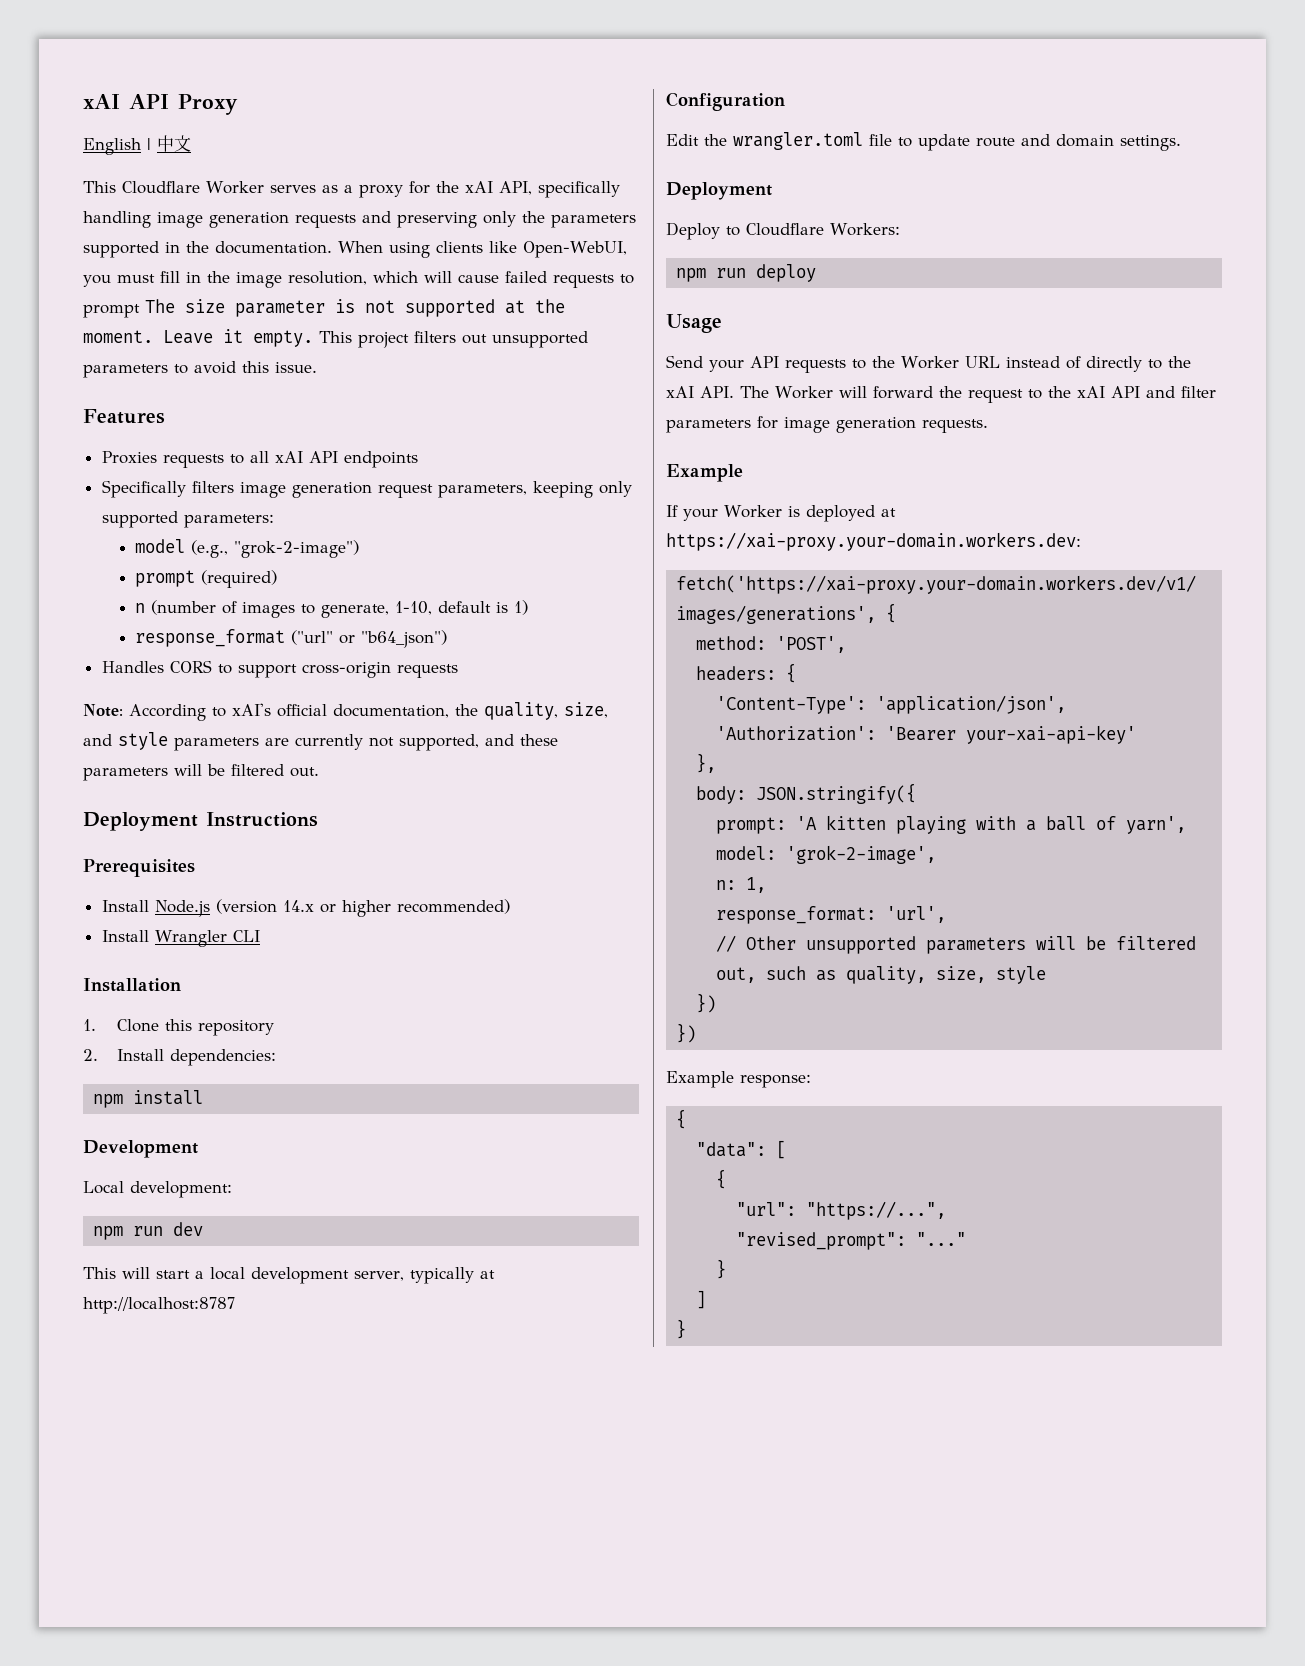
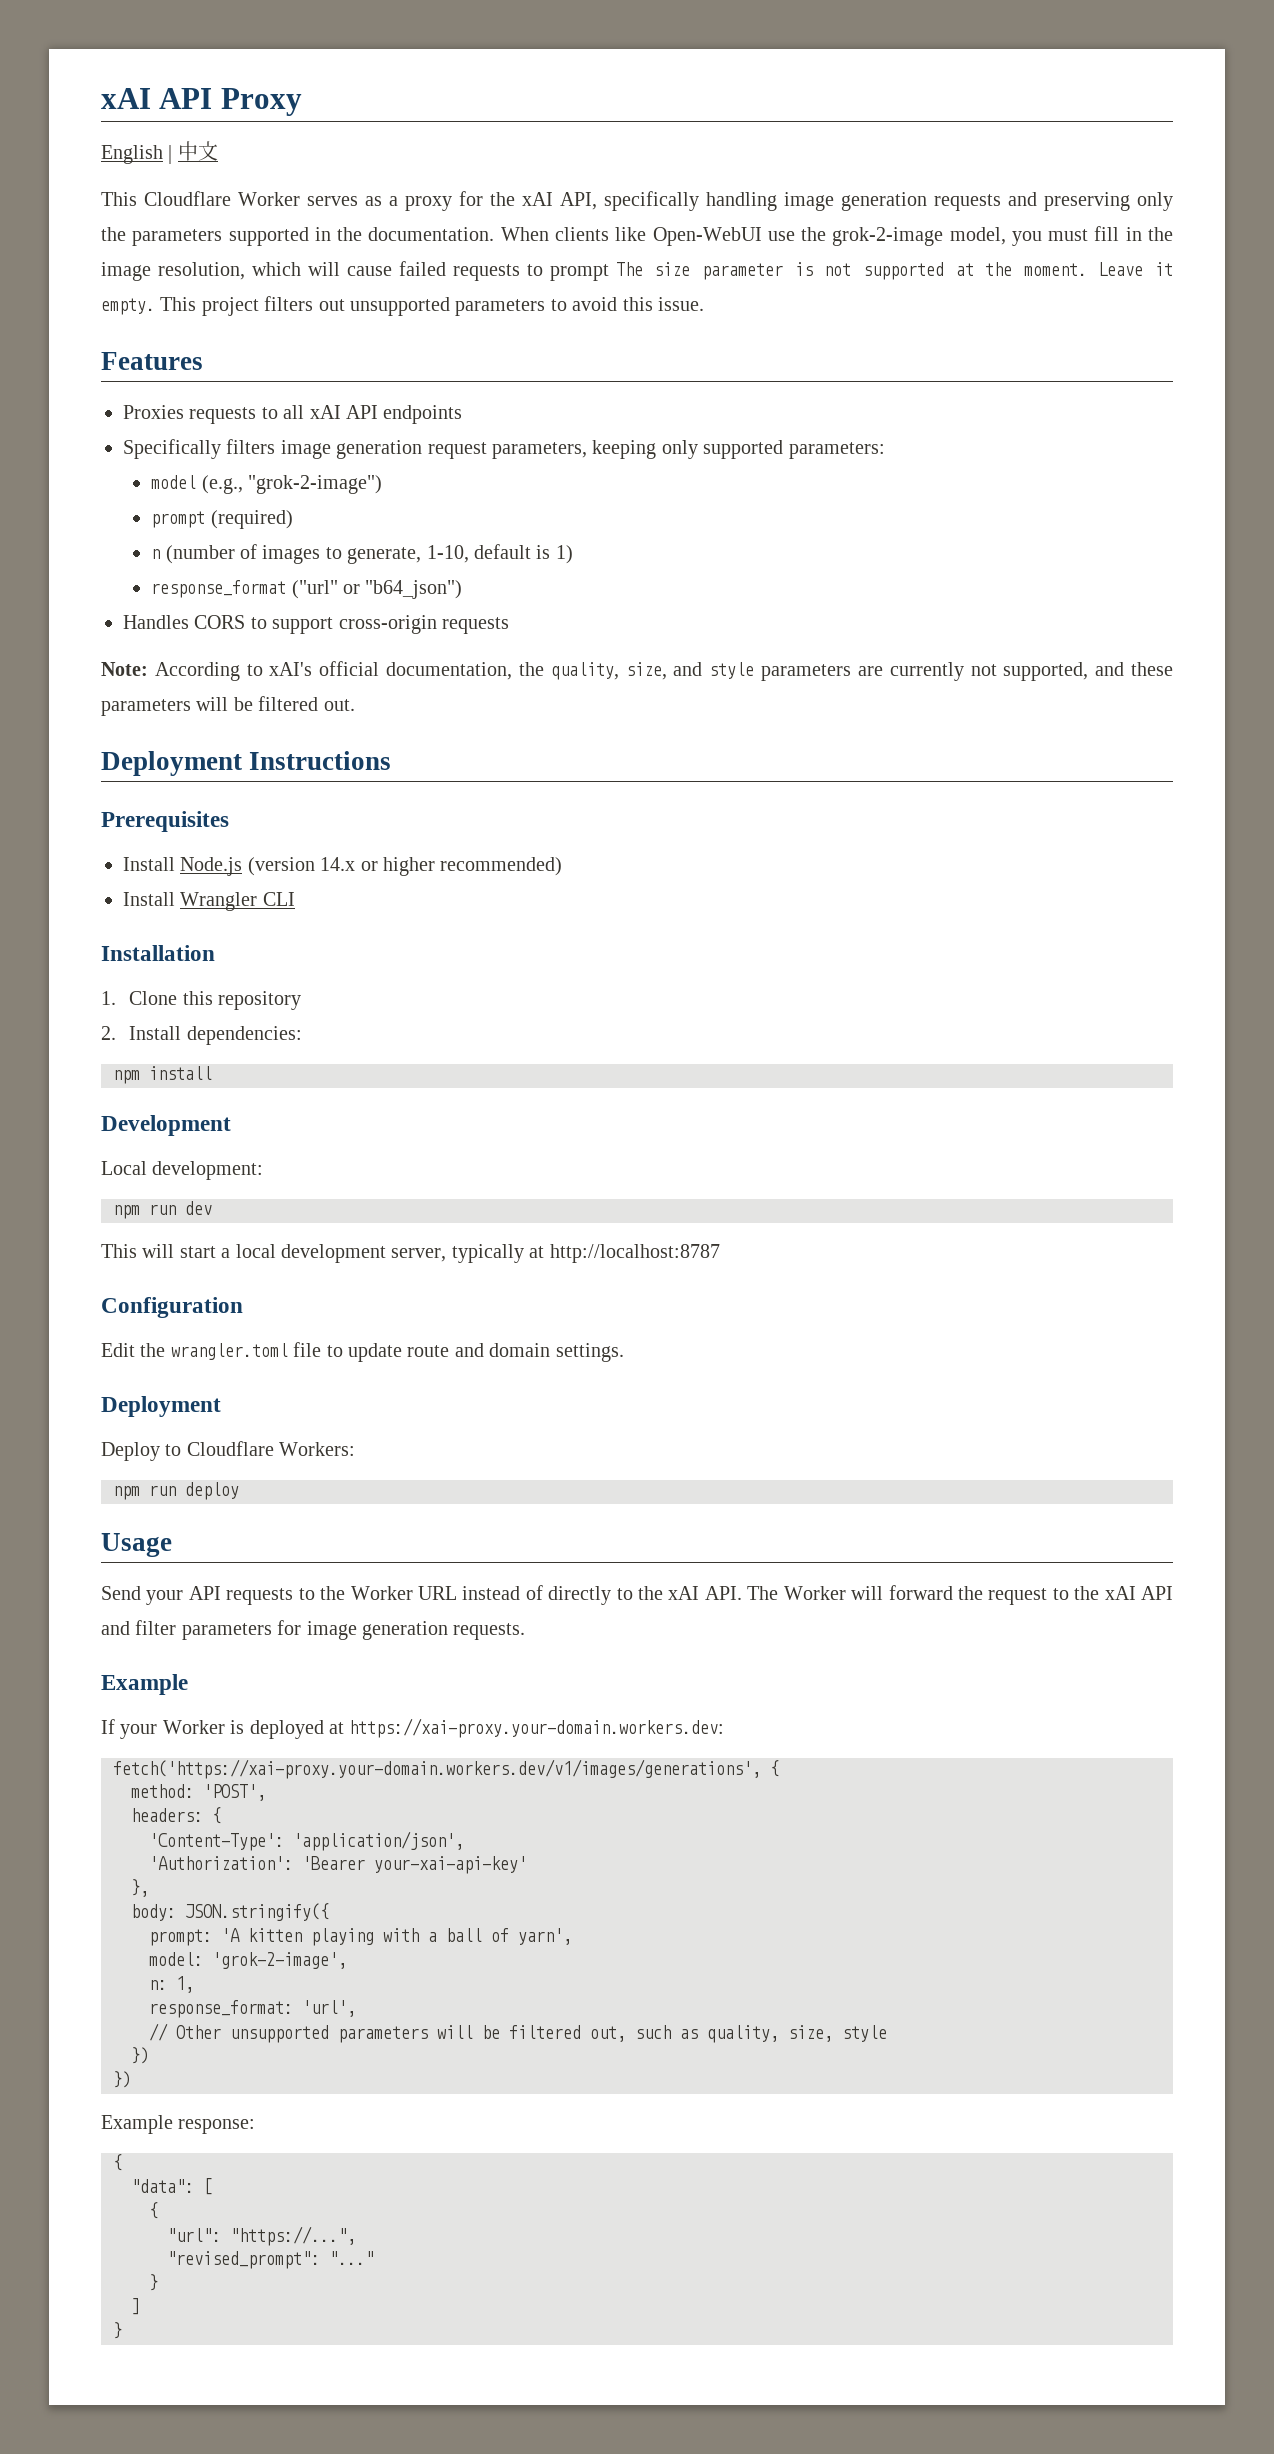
[389,242,430,258] using -> (549, 234) none
[523,241,627,258] Open-WebUI, -> [652,227,1006,246] Open-WebUI use the grok-2-image model,

